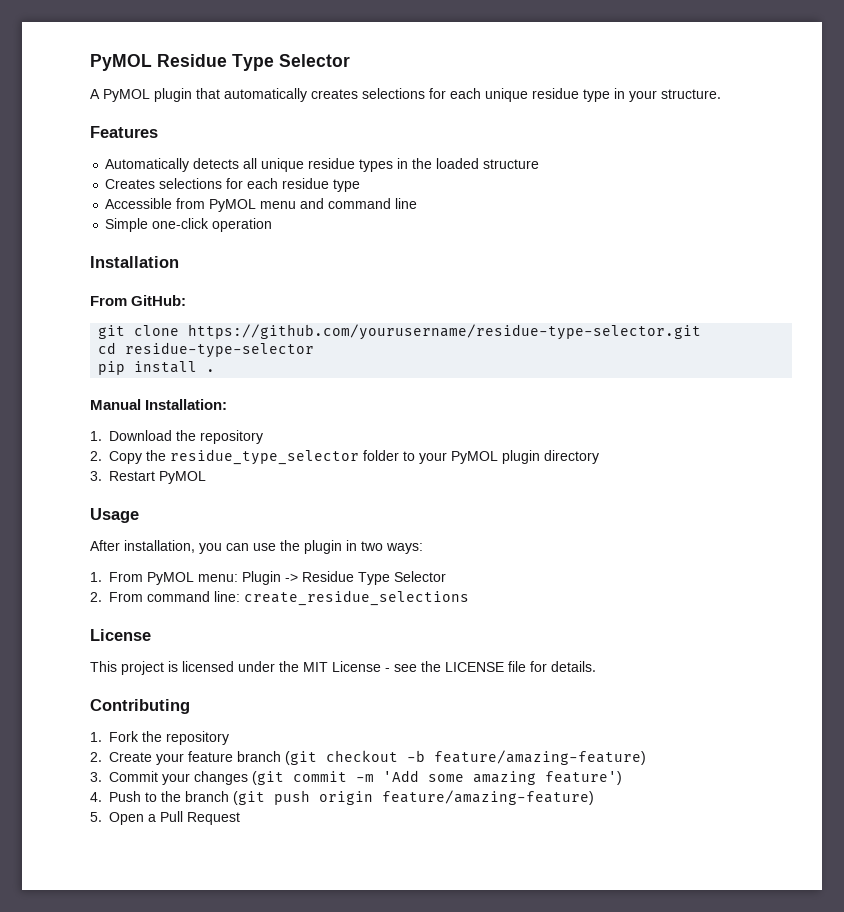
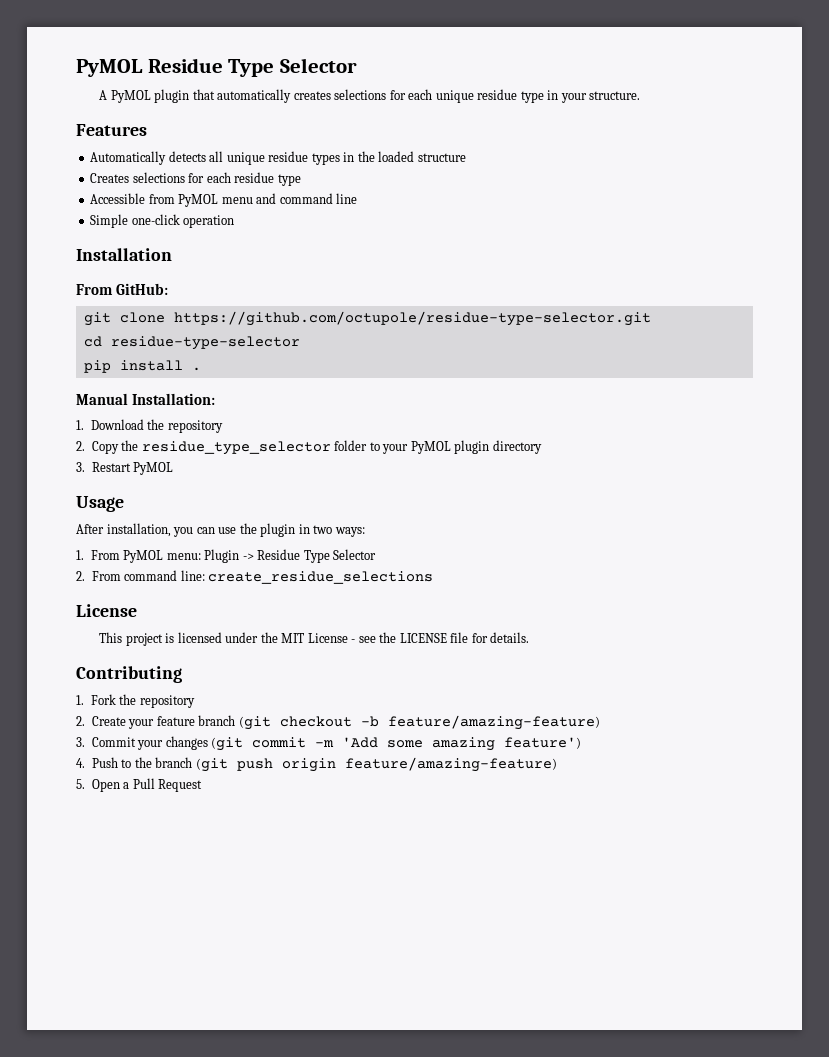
[188,324,702,340] https://github.com/yourusername/residue-type-selector.git -> [173,311,651,326] https://github.com/octupole/residue-type-selector.git

